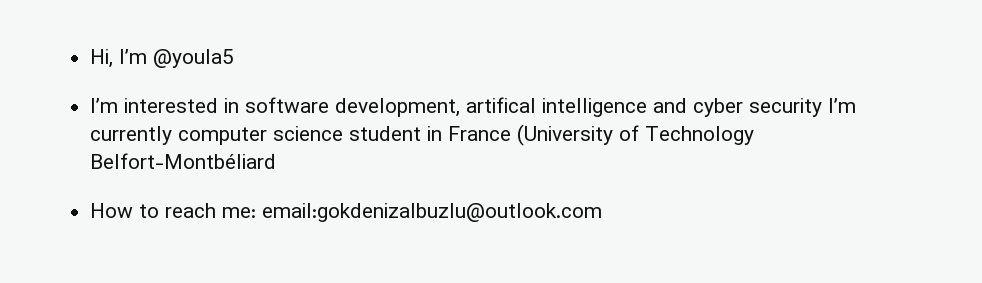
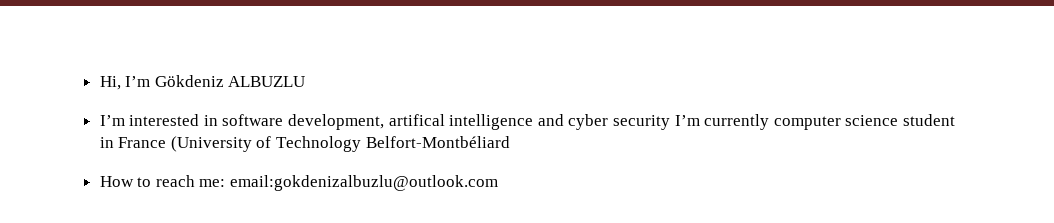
[153,49,235,68] @youla5 -> [154,75,306,87] Gökdeniz ALBUZLU

